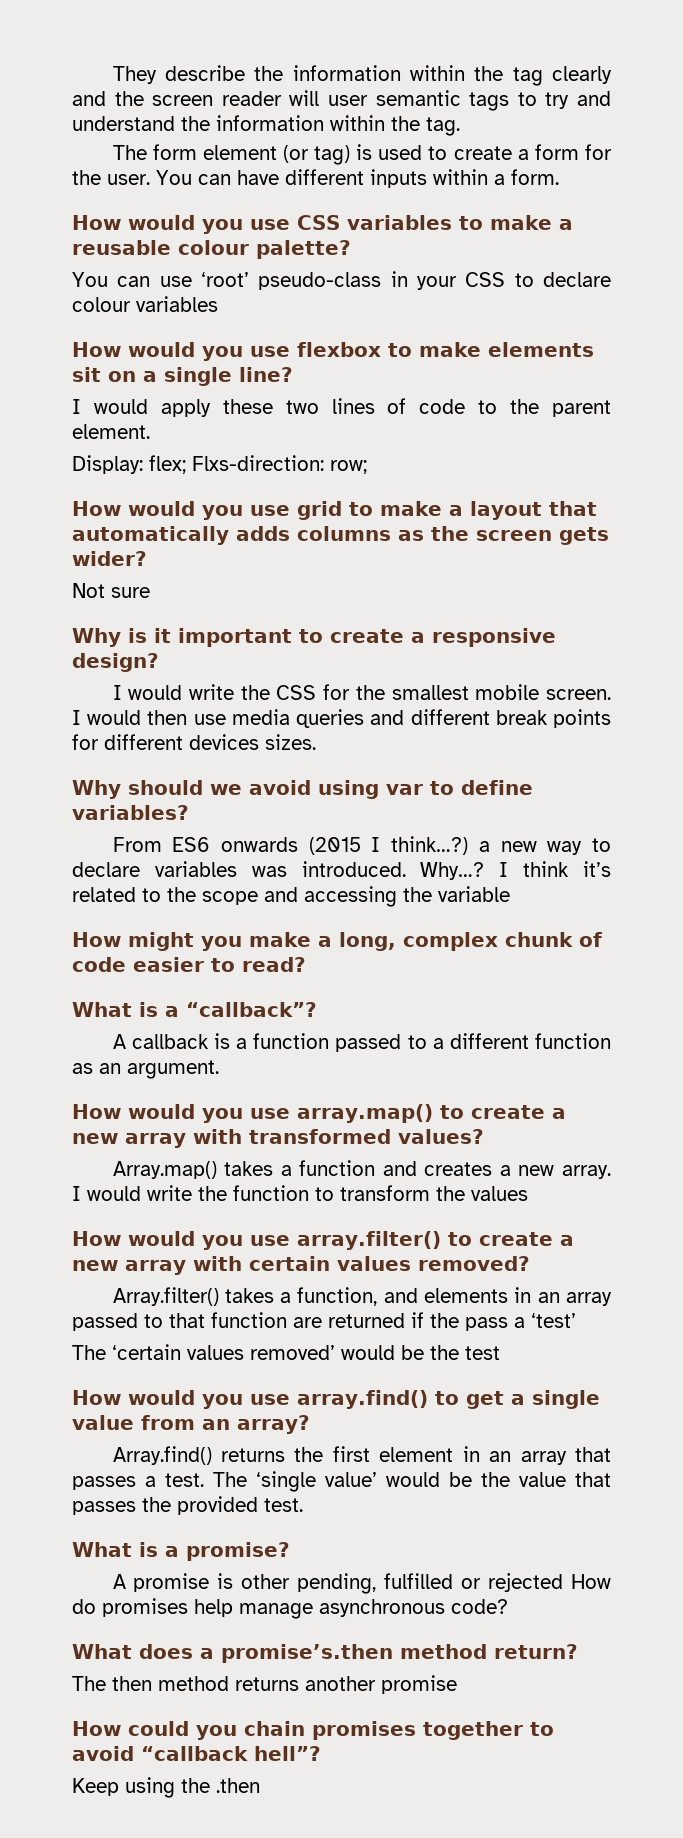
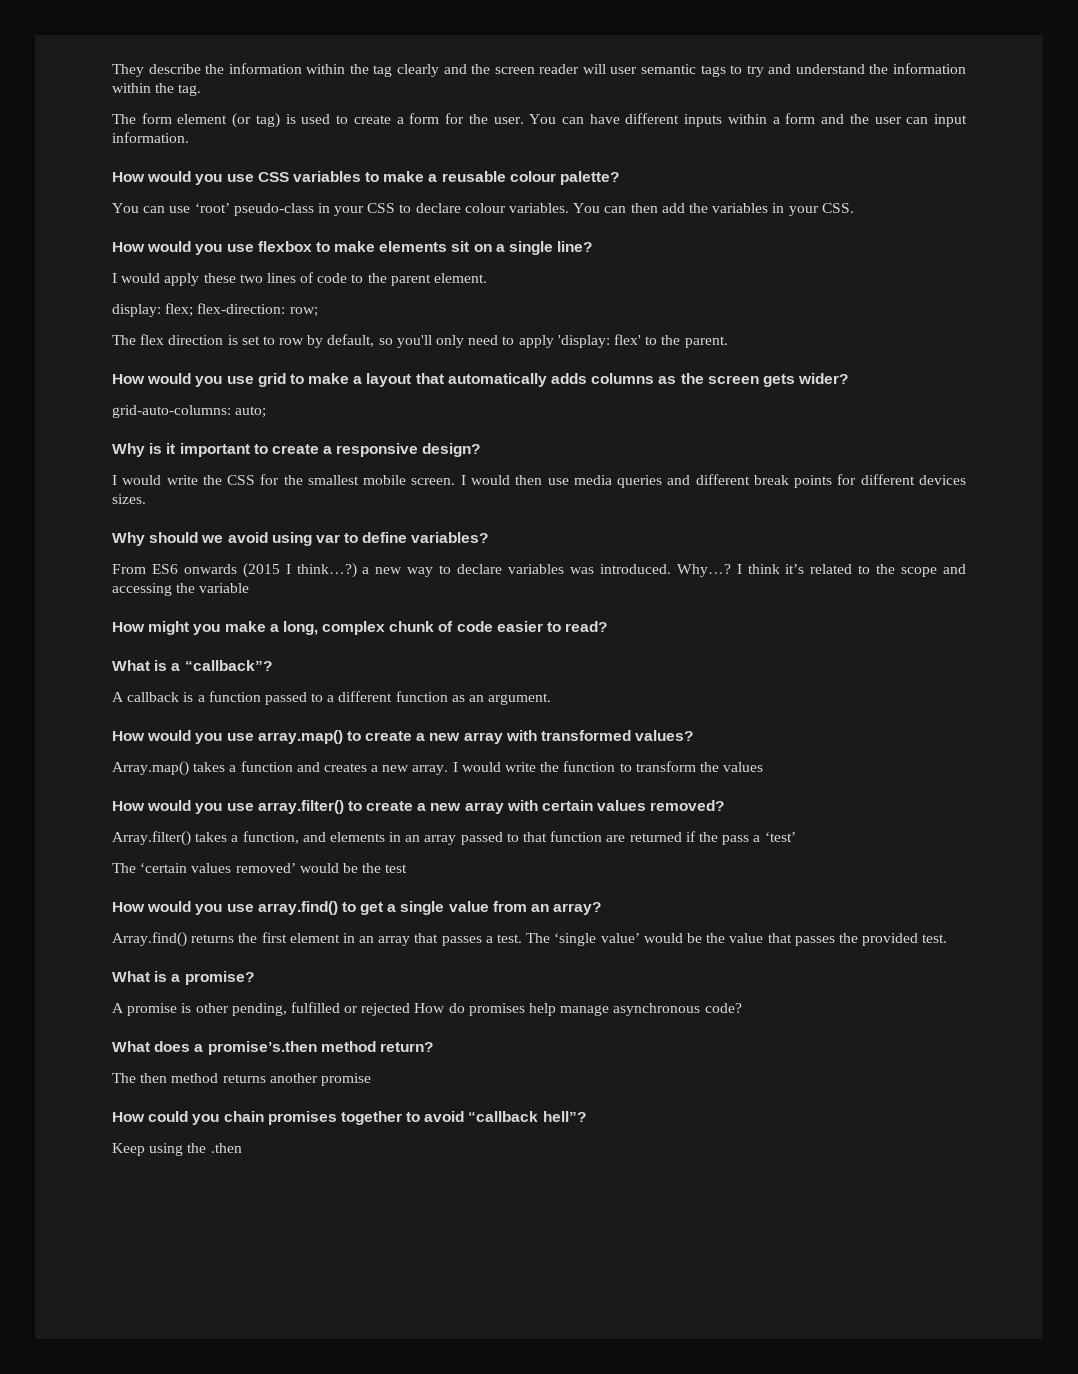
[511,169,559,185] form. -> [785,113,968,127] [112,132,189,143] form and the user can input information.
[136,296,218,312] variables -> [509,203,854,216] variables. You can then add the variables in your CSS.
[72,455,367,474] Display: flex; Flxs-direction: row; -> [112,303,318,317] [112,334,728,348] display: flex; flex-direction: row; // The flex direction is set to row by default, so you'll only need to apply 'display: flex' to the parent.
[72,583,150,598] Not sure -> [112,405,267,418] grid-auto-columns: auto;

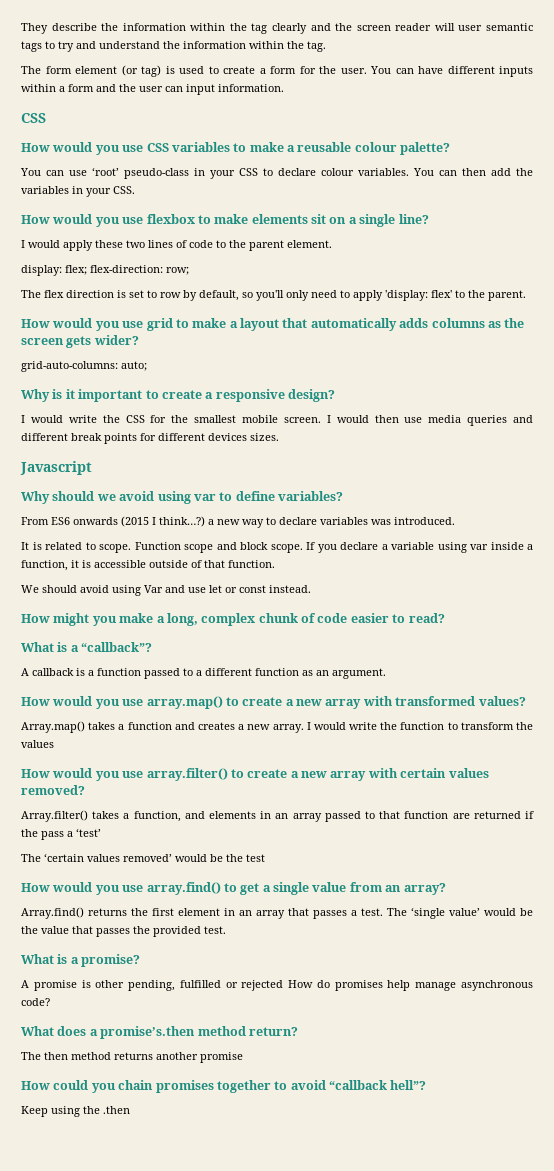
(189, 137) none -> [21,113,46,123] // CSS
(146, 499) none -> [20,461,92,475] // Javascript
[676,564,966,577] [112,583,250,596] Why…? I think it’s related to the scope and accessing the variable -> [21,542,533,553] [21,560,275,571] [21,585,311,596] // It is related to scope. Function scope and block scope. If you declare a variable using var inside a function, it is accessible outside of that function. // We should avoid using Var and use let or const instead.

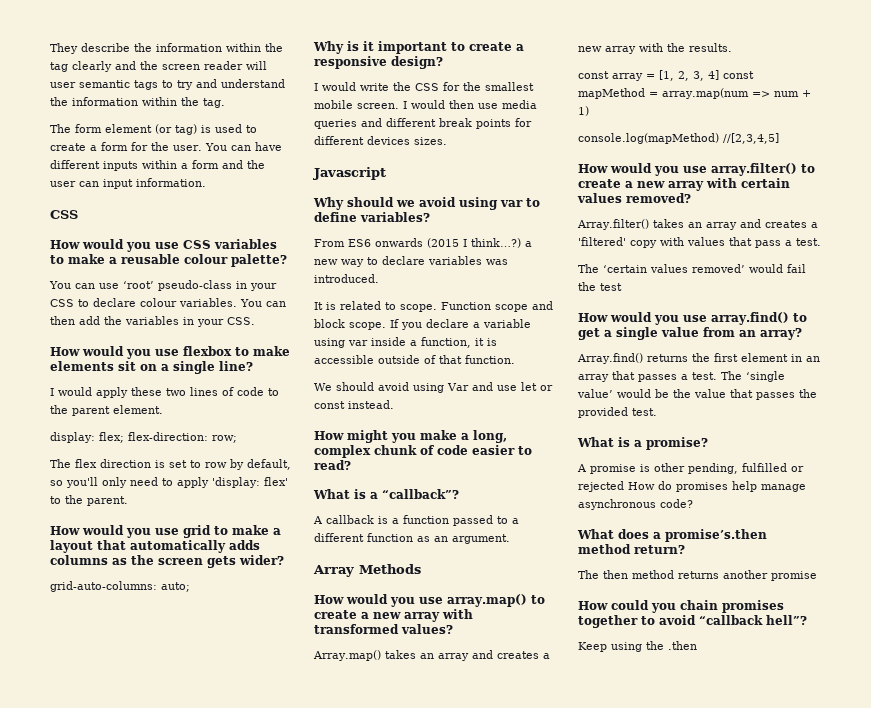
(386, 673) none -> [313,564,421,577] // Array Methods
[118,722,172,730] a function -> [419,653,469,661] an array
[272,722,533,733] [21,740,54,748] array. I would write the function to transform the values -> [605,43,732,54] [578,70,754,81] [578,88,811,99] [578,106,589,116] [578,133,779,144] array with the results. // const array = [1, 2, 3, 4] const mapMethod = array.map(num => num + 1) // console.log(mapMethod) //[2,3,4,5]
[123,811,534,822] [21,829,38,837] a function, and elements in an array passed to that function are returned if the -> [687,219,818,230] [578,237,752,248] an array and creates a 'filtered' copy with values that
[76,828,101,837] ‘test’ -> [796,238,821,246] test.
[210,854,223,862] be -> [787,264,806,273] fail

